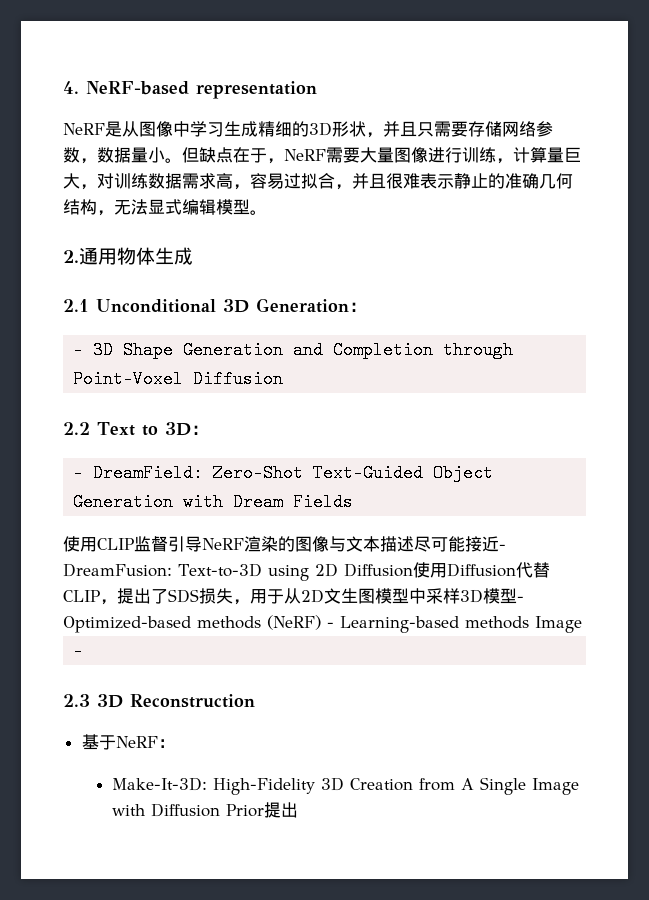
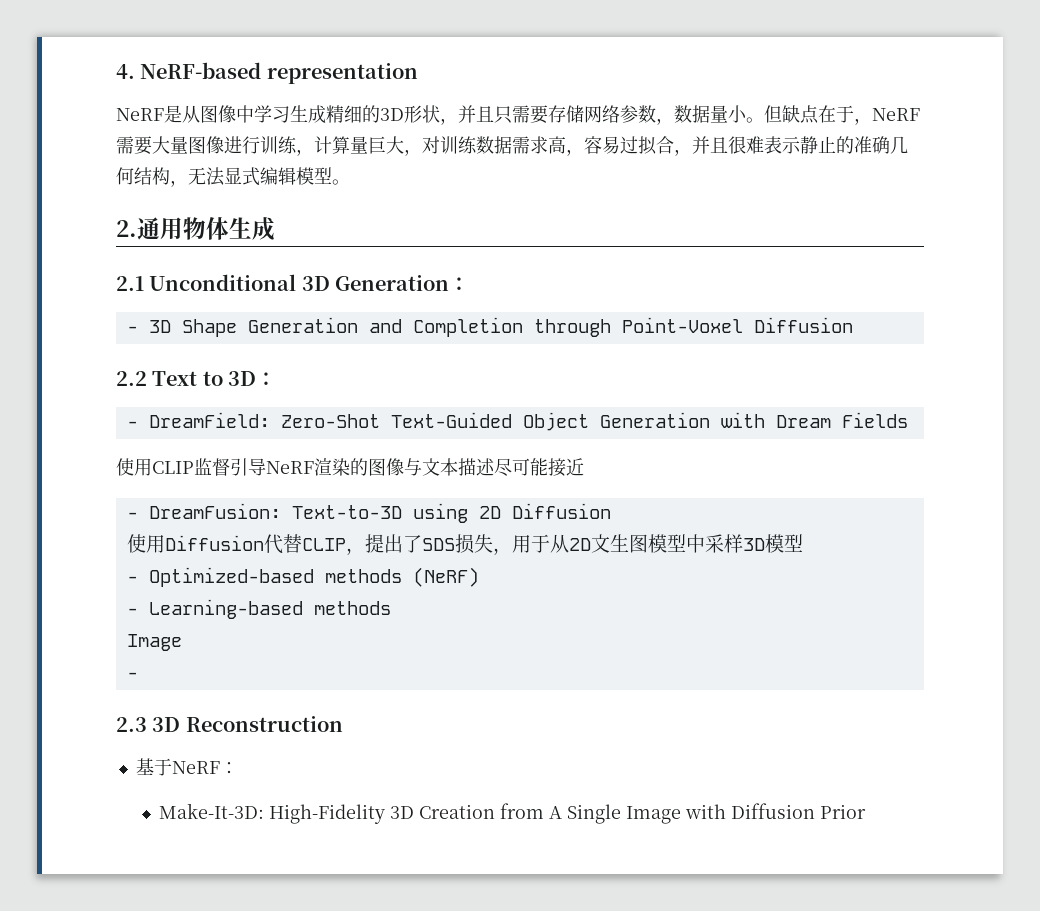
(499, 544) none -> (584, 467) //
(413, 570) none -> (611, 511) //
(517, 596) none -> (803, 543) //
(321, 622) none -> (479, 577) //
(529, 622) none -> (391, 608) //
[264,802,299,818] 提出 -> (867, 811) none

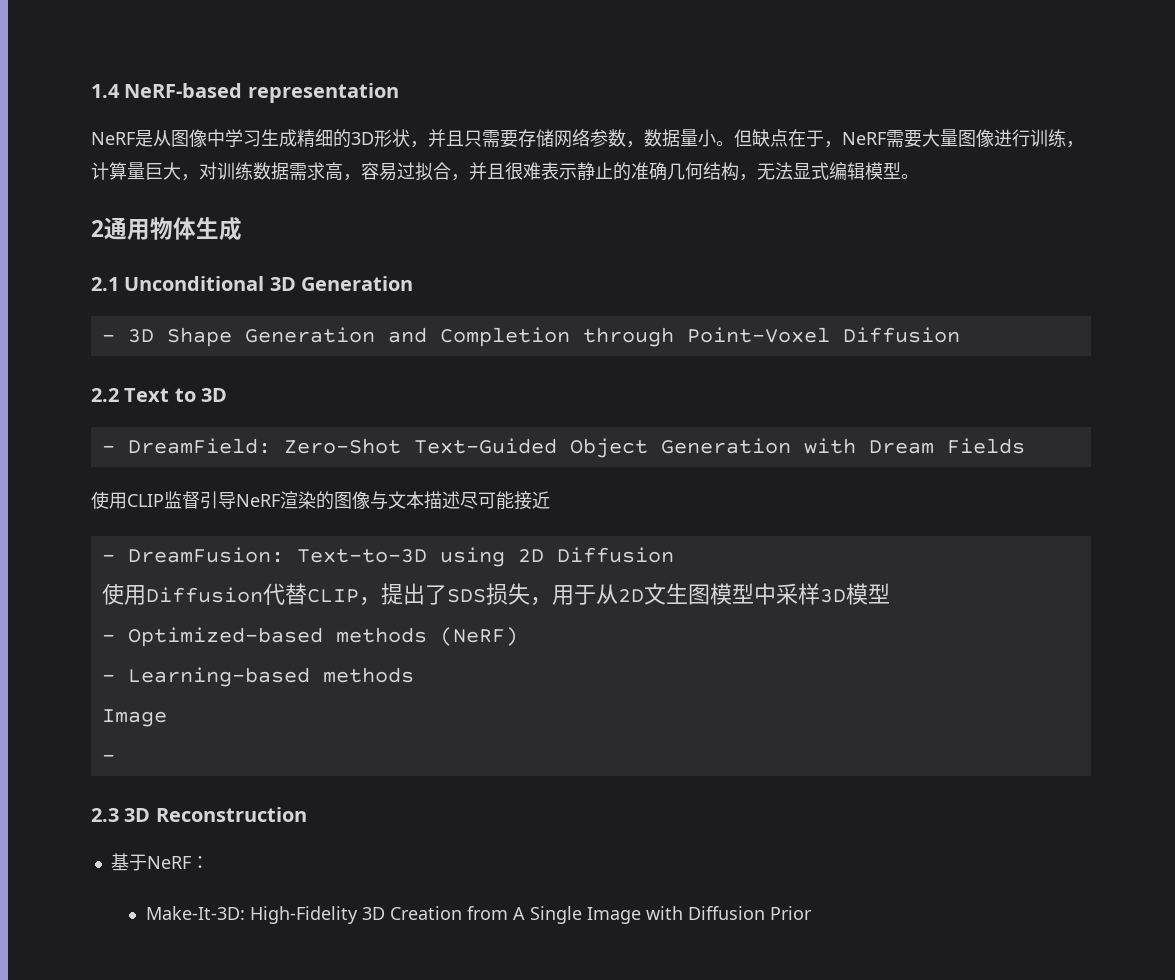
[116,64,135,79] 4. -> [91,84,120,98] 1.4
[116,220,137,237] 2. -> [91,220,104,237] 2
[449,277,470,291] ： -> (414, 283) none
[256,372,277,386] ： -> (228, 395) none

